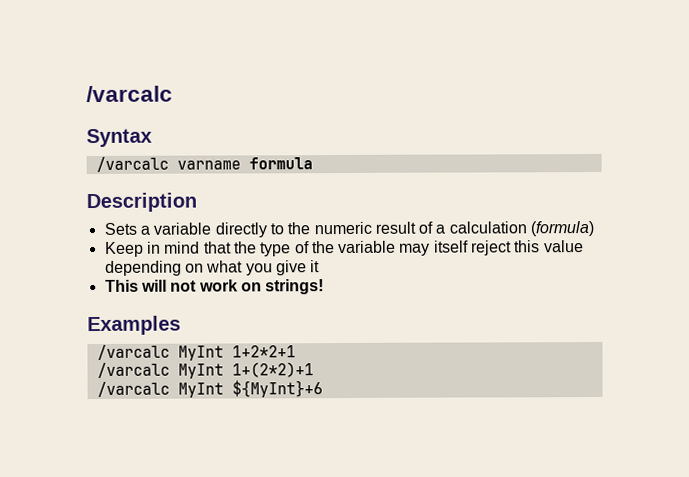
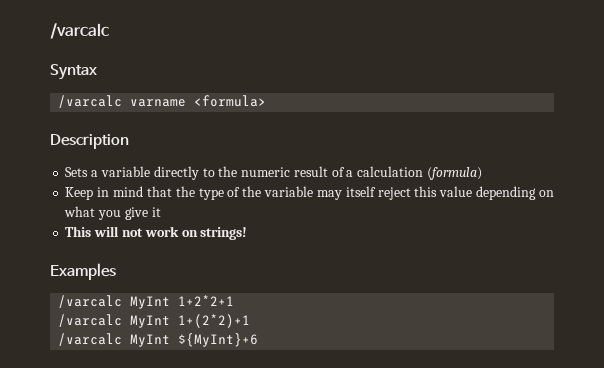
[248,157,313,170] formula -> [194,95,267,107] <formula>

